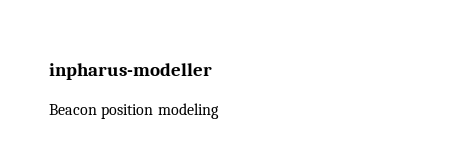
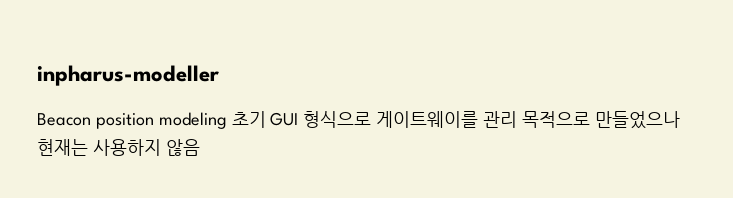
(219, 111) none -> [231,111,680,129] [37,139,200,156] 초기 GUI 형식으로 게이트웨이를 관리 목적으로 만들었으나 현재는 사용하지 않음

